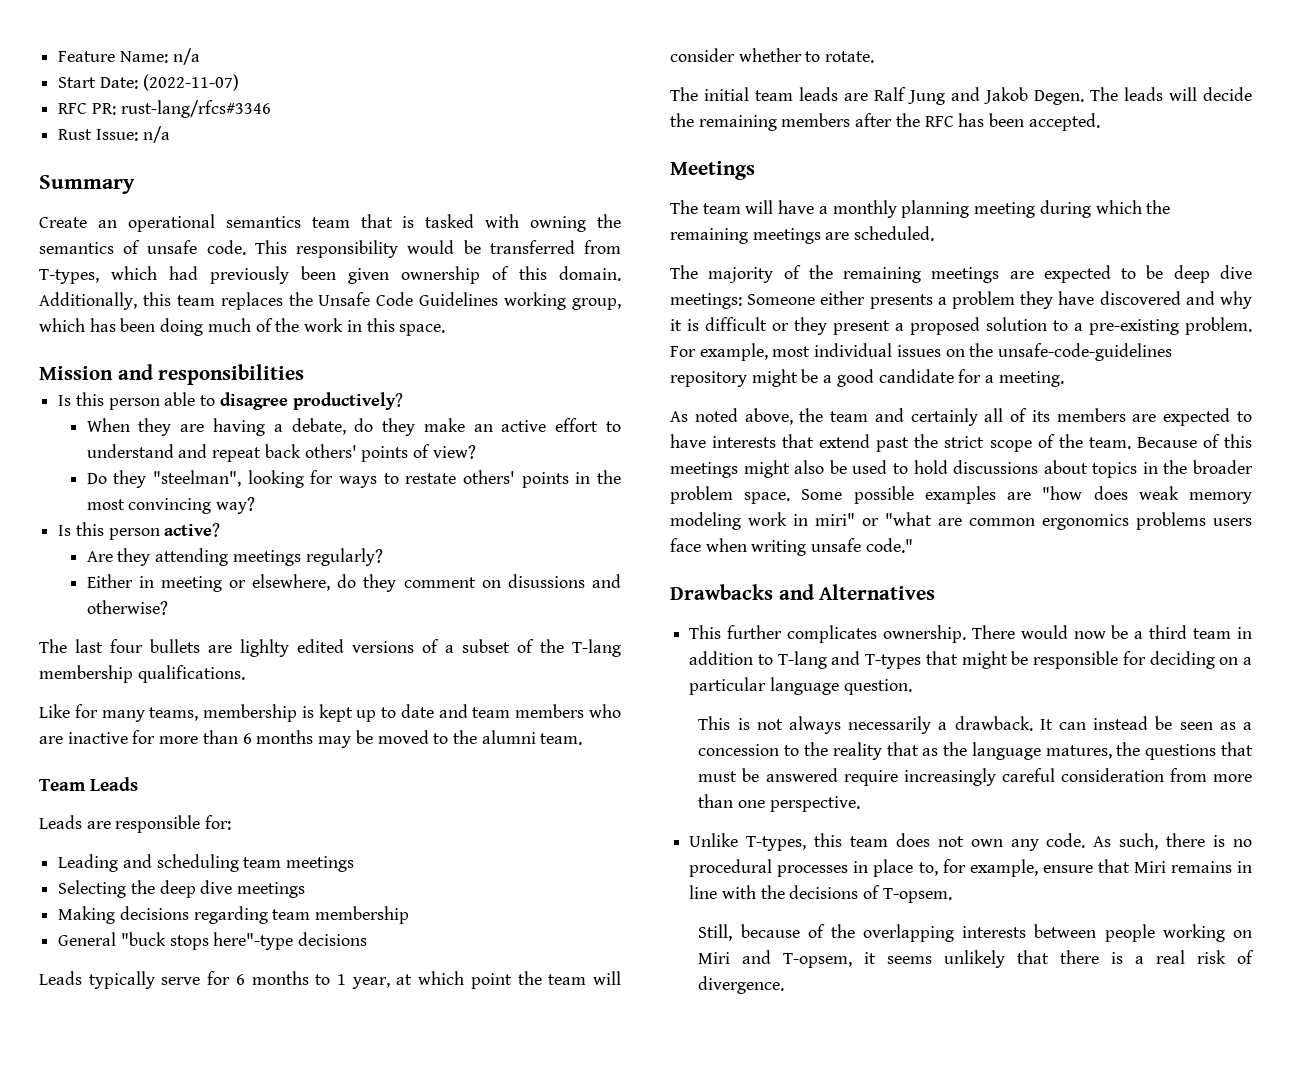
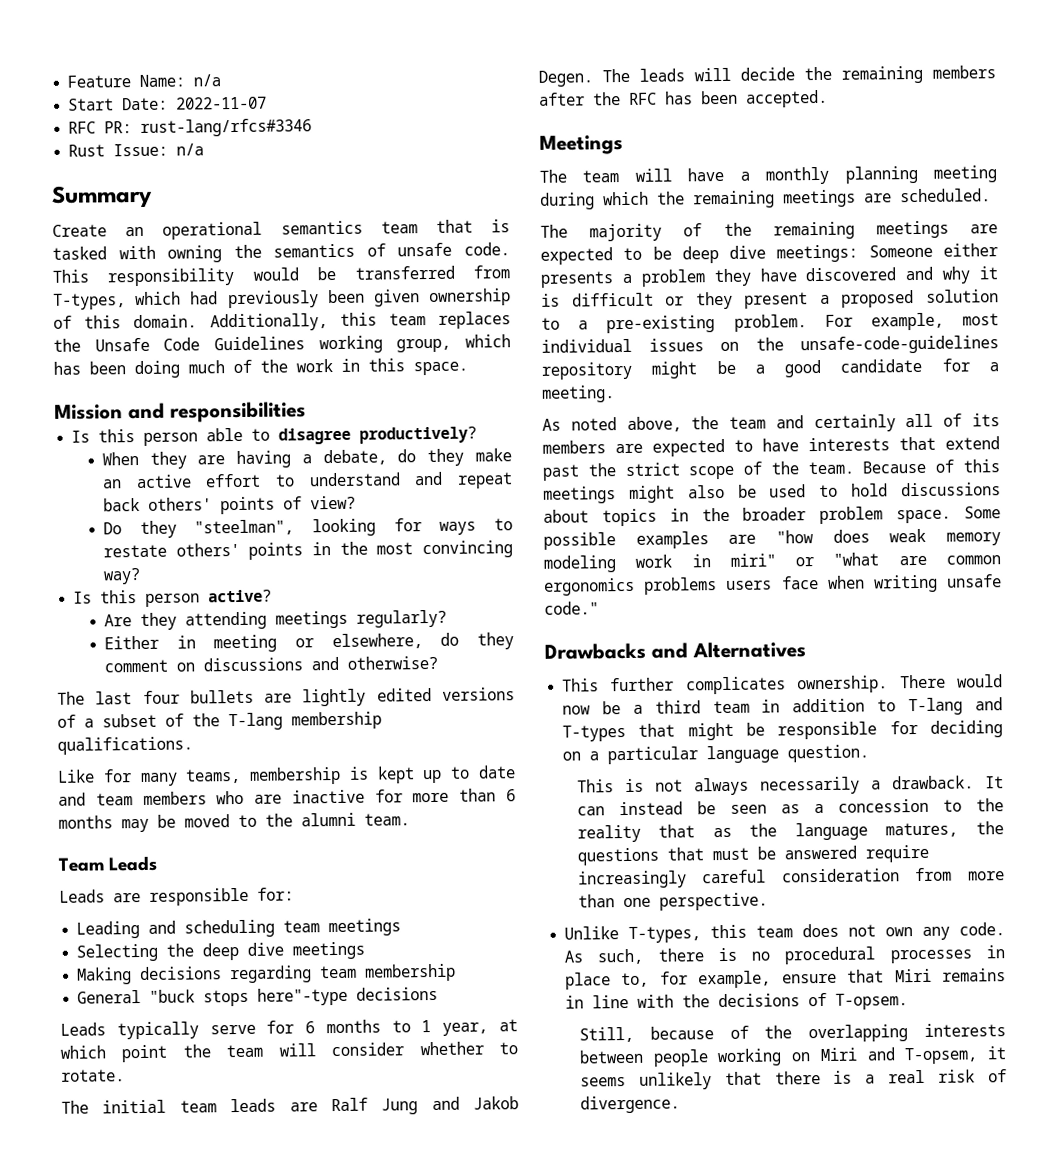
[142,74,239,91] (2022-11-07) -> [176,96,268,110] 2022-11-07
[507,574,585,588] disussions -> [202,657,303,672] discussions
[240,639,289,657] lighlty -> [302,688,367,707] lightly

